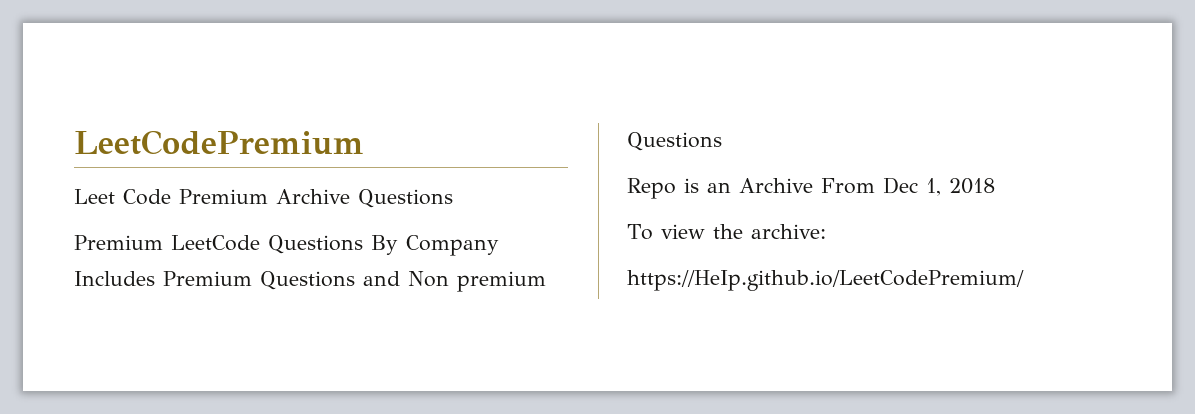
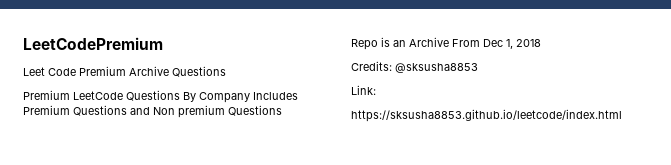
[627,224,826,240] [627,270,1024,291] To view the archive: // https://HeIp.github.io/LeetCodePremium/ -> [351,61,478,73] [351,85,376,95] [351,109,622,122] Credits: @sksusha8853 // Link: // https://sksusha8853.github.io/leetcode/index.html

